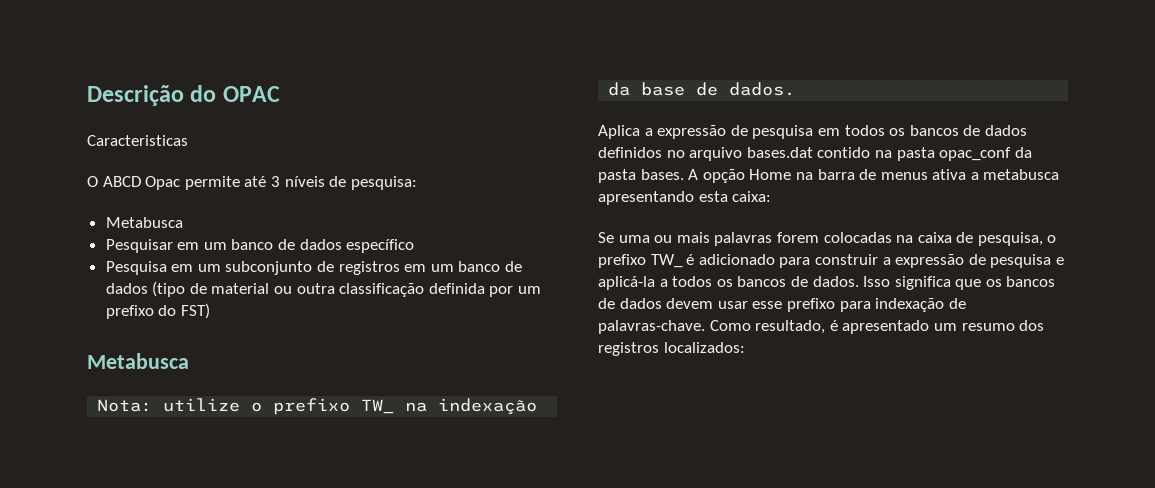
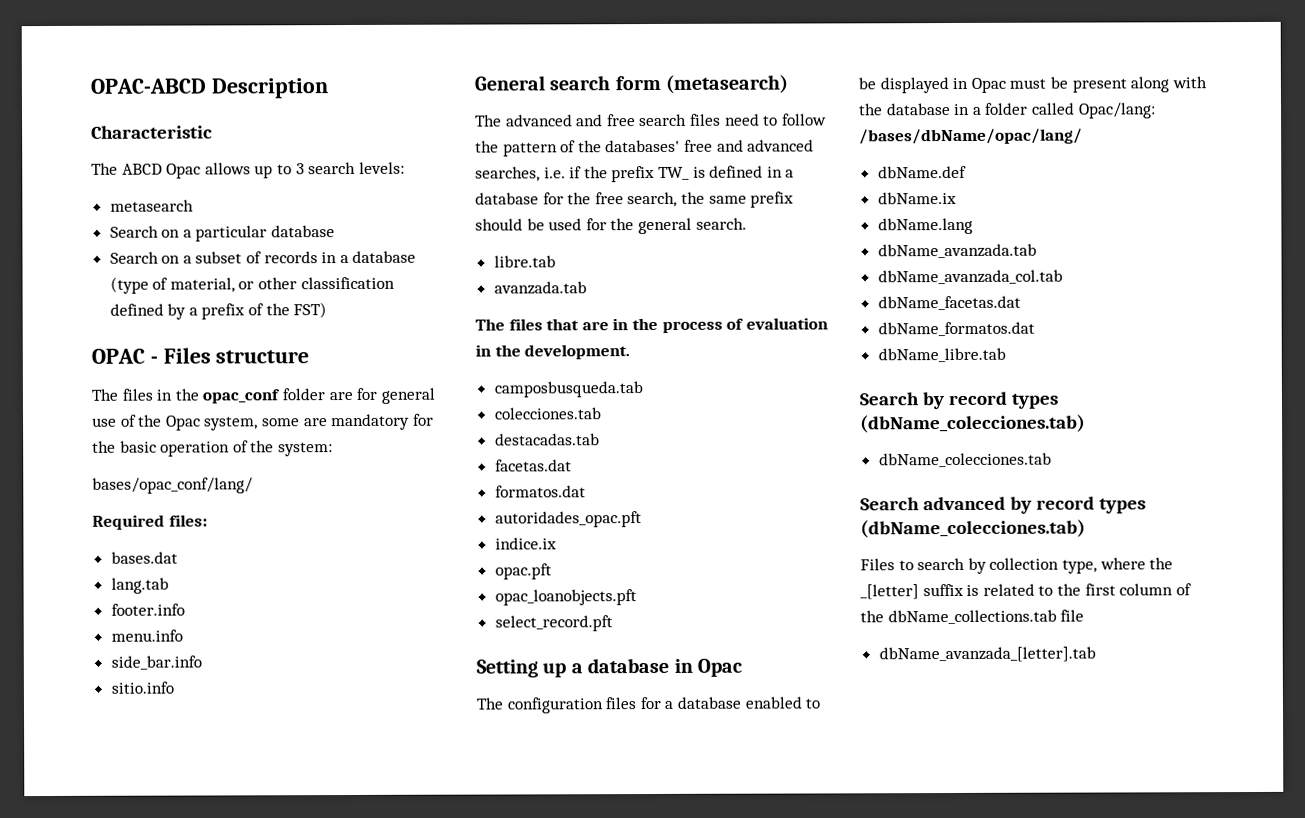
[87,85,280,106] [87,135,188,146] [87,176,417,190] [105,217,183,228] [105,239,415,253] [105,261,523,275] [105,281,542,297] [105,303,210,319] [87,353,189,369] [97,398,538,415] [608,82,796,96] [598,125,1027,139] [598,147,1032,161] [598,169,1060,183] [598,191,772,205] [598,232,1057,246] [598,254,1064,268] [598,276,1056,290] [598,298,966,312] [598,320,1045,334] [598,342,745,356] Descrição do OPAC // Caracteristicas // O ABCD Opac permite até 3 níveis de pesquisa: // Metabusca // Pesquisar em um banco de dados específico // Pesquisa em um subconjunto de registros em um banco de dados (tipo de material ou outra classificação definida por um prefixo do FST) // Metabusca // Nota: utilize o prefixo TW_ na indexação da base de dados. // Aplica a expressão de pesquisa em todos os bancos de dados definidos no arquivo bases.dat contido na pasta opac_conf da pasta bases. A opção Home na barra de menus ativa a metabusca apresentando esta caixa: // Se uma ou mais palavras forem colocadas na caixa de pesquisa, o prefixo TW_ é adicionado para construir a expressão de pesquisa e aplicá-la a todos os bancos de dados. Isso significa que os bancos de dados devem usar esse prefixo para indexação de palavras-chave. Como resultado, é apresentado um resumo dos registros localizados: -> [90,78,328,99] [91,125,213,139] [91,161,405,179] [109,199,194,212] [109,225,336,242] [109,250,417,264] [109,276,395,294] [109,302,328,320] [91,347,310,364] [91,387,435,404] [92,413,434,431] [92,440,333,457] [92,477,253,494] [92,514,208,530] [110,551,178,564] [110,577,169,594] [110,603,185,616] [110,629,183,642] [110,655,202,670] [110,681,174,694] [474,74,789,94] [475,113,827,127] [475,139,815,157] [475,165,795,183] [475,191,795,208] [475,217,747,235] [493,255,556,268] [493,281,587,295] [475,317,828,333] [475,344,631,360] [493,381,643,398] [493,407,602,420] [494,433,600,446] [494,459,572,472] [494,485,586,498] [494,511,642,528] [494,537,557,550] [494,563,552,580] [494,589,637,606] [494,615,613,632] [476,657,742,678] [476,696,821,714] [858,76,1207,94] [858,102,1156,119] [859,128,1083,145] [877,165,967,179] [877,191,957,205] [877,217,973,235] [877,243,1037,259] [877,269,1063,285] [877,295,1021,311] [877,321,1035,337] [877,347,1006,363] [859,391,1059,410] [860,414,1086,434] [878,452,1052,468] [860,496,1146,514] [860,519,1086,539] [860,557,1174,574] [860,583,1192,600] [860,609,1085,625] [878,646,1096,663] OPAC-ABCD Description // Characteristic // The ABCD Opac allows up to 3 search levels: // metasearch // Search on a particular database // Search on a subset of records in a database (type of material, or other classification defined by a prefix of the FST) // OPAC - Files structure // The files in the opac_conf folder are for general use of the Opac system, some are mandatory for the basic operation of the system: // bases/opac_conf/lang/ // Required files: // bases.dat // lang.tab // footer.info // menu.info // side_bar.info // sitio.info // General search form (metasearch) // The advanced and free search files need to follow the pattern of the databases' free and advanced searches, i.e. if the prefix TW_ is defined in a database for the free search, the same prefix should be used for the general search. // libre.tab // avanzada.tab // The files that are in the process of evaluation in the development. // camposbusqueda.tab // colecciones.tab // destacadas.tab // facetas.dat // formatos.dat // autoridades_opac.pft // indice.ix // opac.pft // opac_loanobjects.pft // select_record.pft // Setting up a database in Opac // The configuration files for a database enabled to be displayed in Opac must be present along with the database in a folder called Opac/lang: /bases/dbName/opac/lang/ // dbName.def // dbName.ix // dbName.lang // dbName_avanzada.tab // dbName_avanzada_col.tab // dbName_facetas.dat // dbName_formatos.dat // dbName_libre.tab // Search by record types (dbName_colecciones.tab) // dbName_colecciones.tab // Search advanced by record types (dbName_colecciones.tab) // Files to search by collection type, where the _[letter] suffix is related to the first column of the dbName_collections.tab file // dbName_avanzada_[letter].tab

